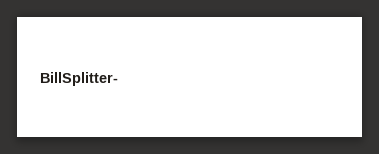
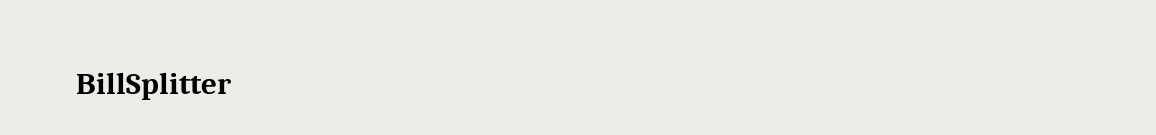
[40,72,118,86] BillSplitter- -> [76,72,232,100] BillSplitter

